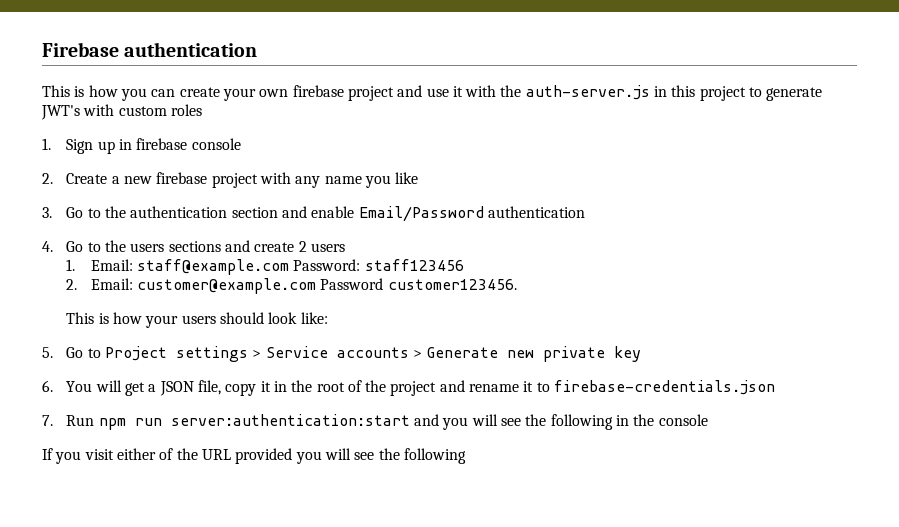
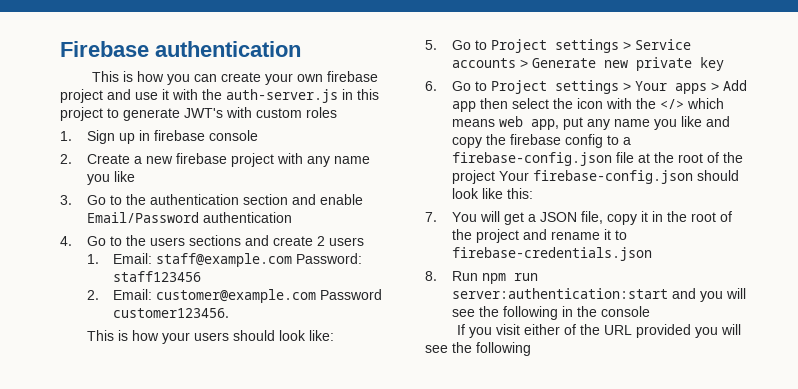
(53, 386) none -> [451,80,747,94] [451,98,724,112] [451,116,730,130] [451,134,631,148] [451,152,743,166] [451,170,739,184] [451,188,533,199] [425,212,437,222] Go to Project settings > Your apps > Add app then select the icon with the </> which means web app, put any name you like and copy the firebase config to a firebase-config.json file at the root of the project Your firebase-config.json should look like this: // 7.
[42,415,53,426] 7. -> [425,271,437,281] 8.

